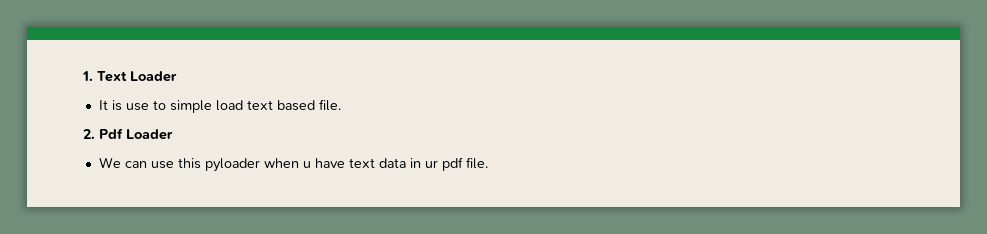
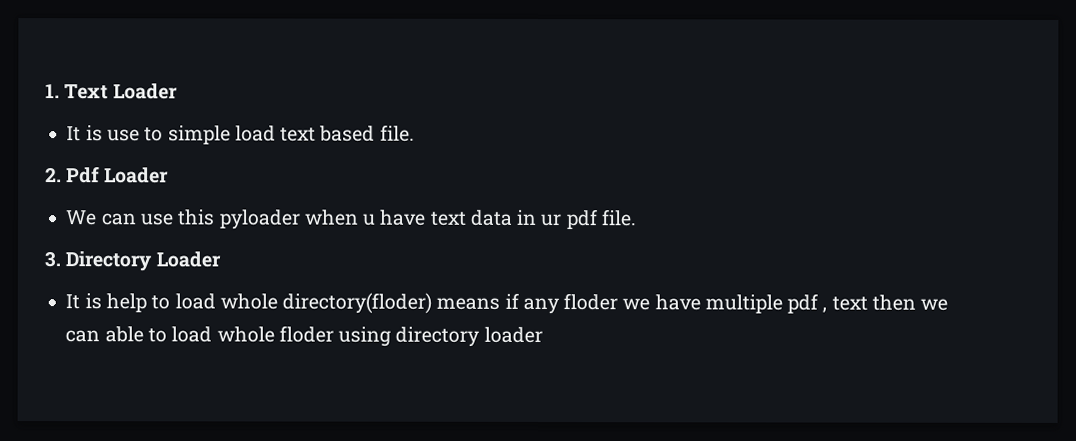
(488, 163) none -> [44,251,221,272] [65,292,949,315] [65,325,543,347] // 3. Directory Loader // It is help to load whole directory(floder) means if any floder we have multiple pdf , text then we can able to load whole floder using directory loader

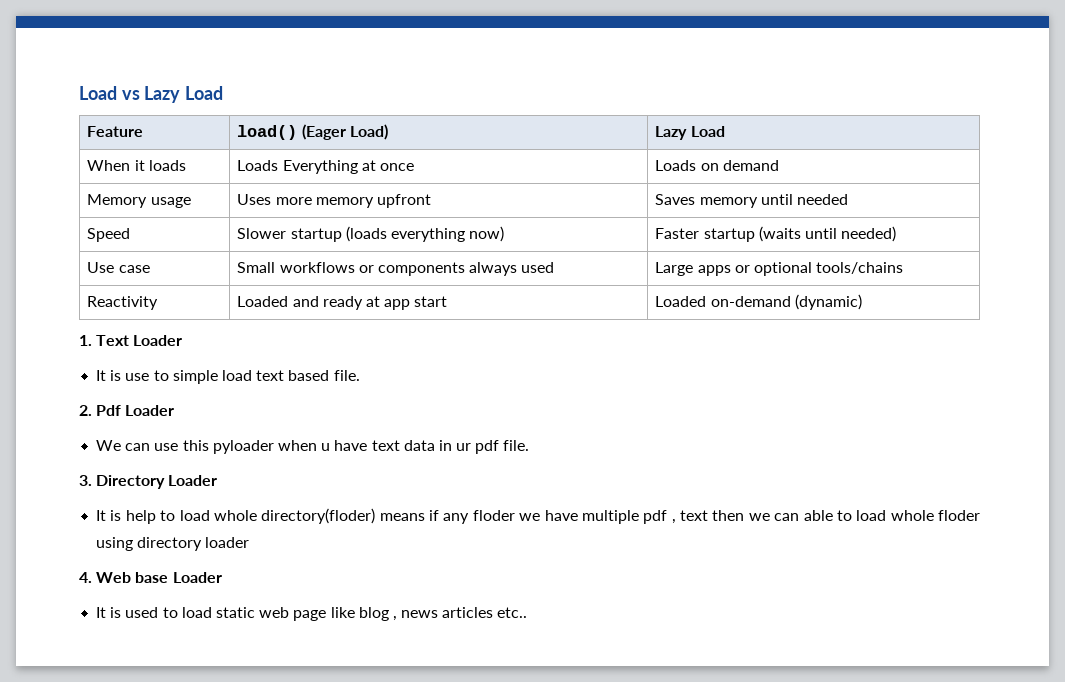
(45, 91) none -> [79,86,224,103] [87,126,144,137] [237,124,388,140] [655,126,725,140] [87,160,186,171] [237,160,415,174] [655,160,779,171] [87,194,191,208] [237,194,432,208] [655,194,849,208] [87,228,131,242] [237,226,505,242] [655,226,897,242] [87,262,150,273] [237,262,555,276] [655,262,904,276] [87,296,159,310] [237,296,448,310] [655,294,862,310] Load vs Lazy Load // Feature | load() (Eager Load) | Lazy Load // When it loads | Loads Everything at once | Loads on demand // Memory usage | Uses more memory upfront | Saves memory until needed // Speed | Slower startup (loads everything now) | Faster startup (waits until needed) // Use case | Small workflows or components always used | Large apps or optional tools/chains // Reactivity | Loaded and ready at app start | Loaded on-demand (dynamic) //
(543, 335) none -> [79,572,222,583] [96,607,528,621] // 4. Web base Loader // It is used to load static web page like blog , news articles etc..

